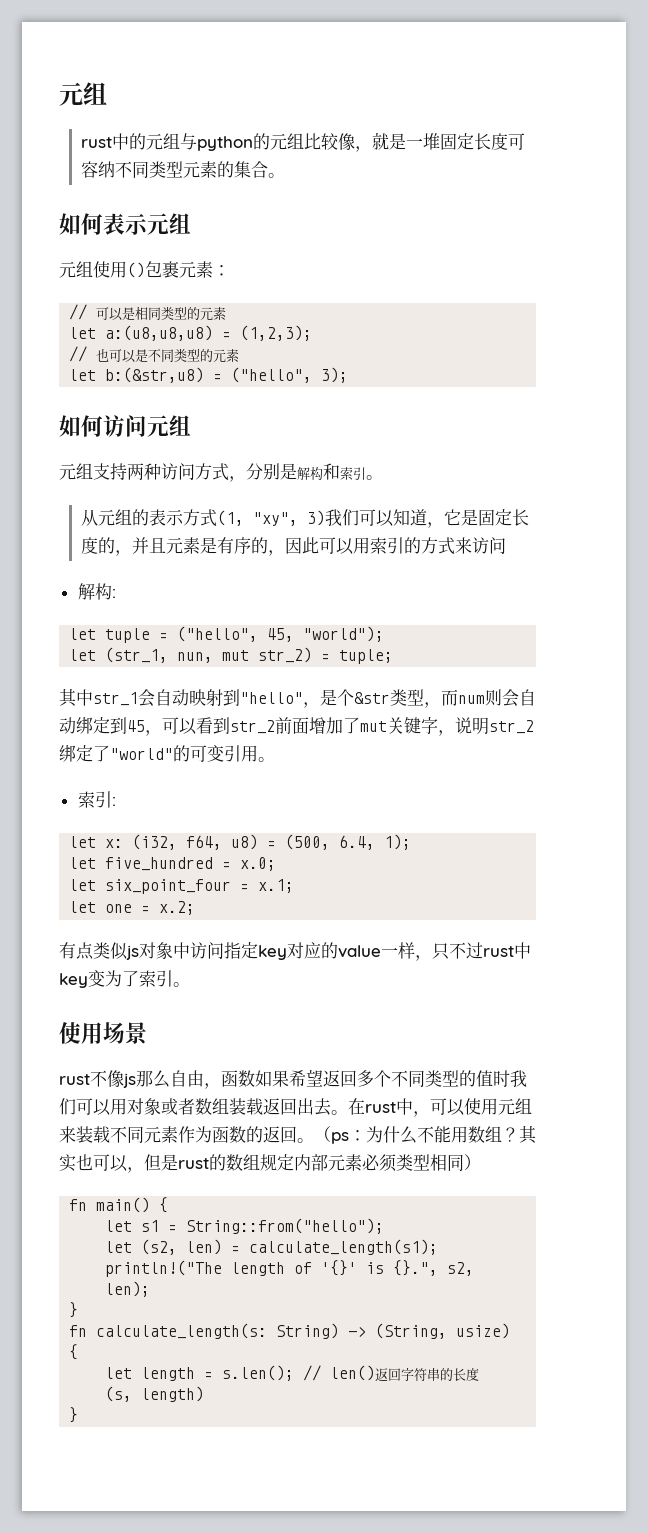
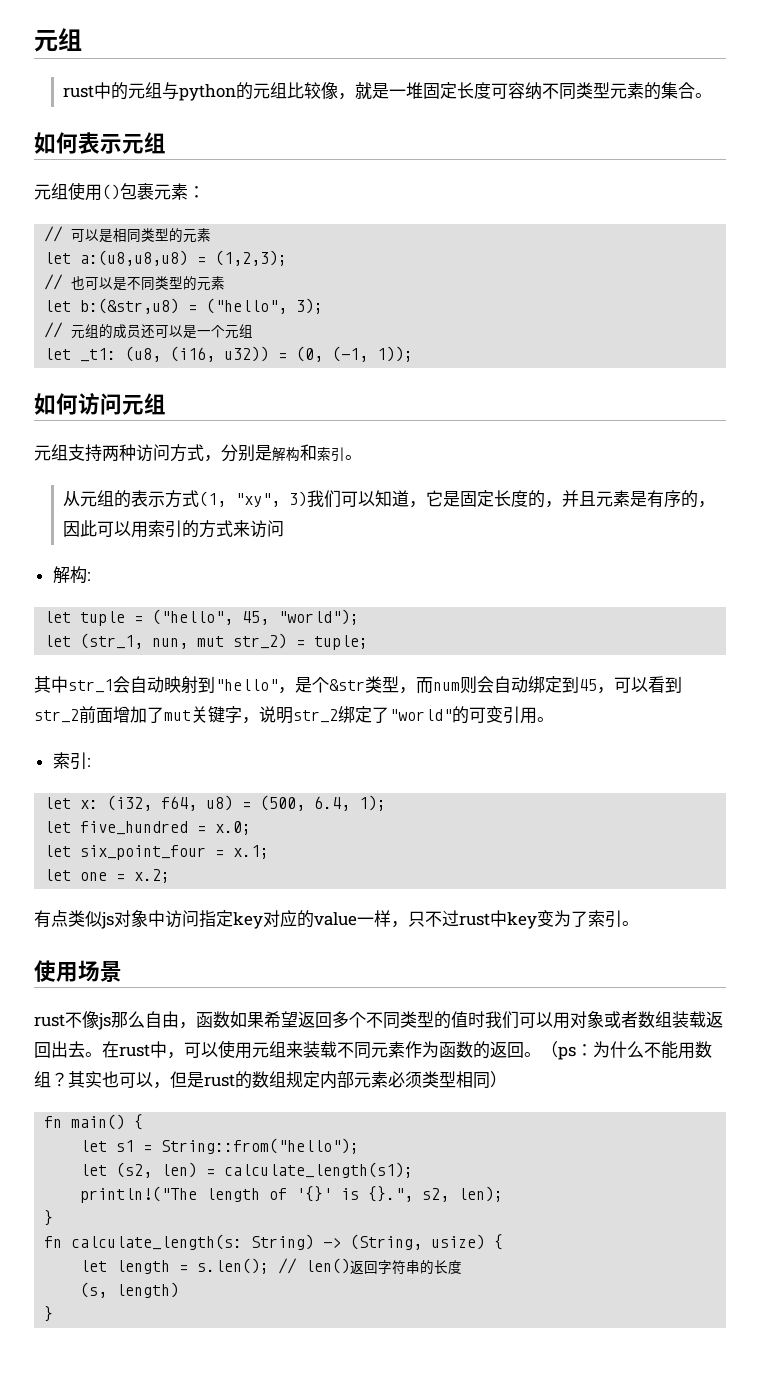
(349, 375) none -> [44,322,254,339] [44,346,414,362] // // 元组的成员还可以是一个元组 // let _t1: (u8, (i16, u32)) = (0, (-1, 1));

